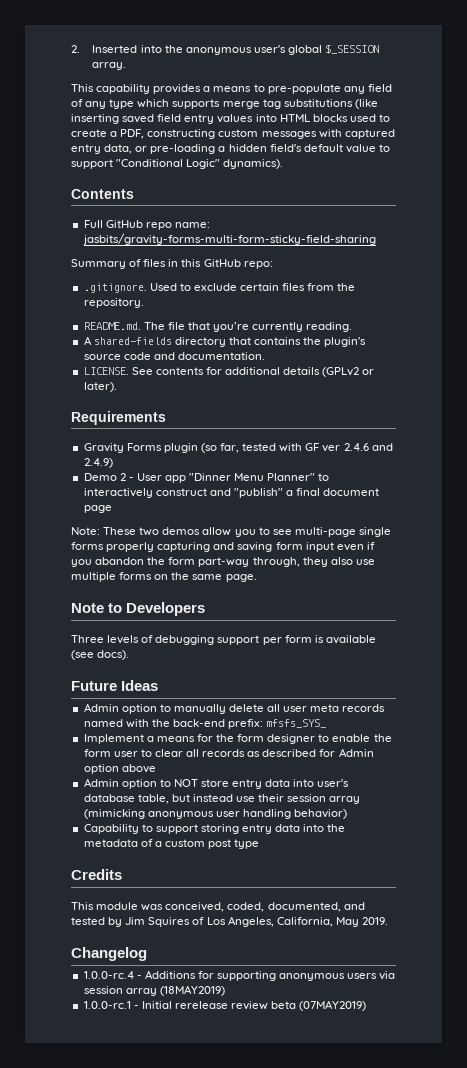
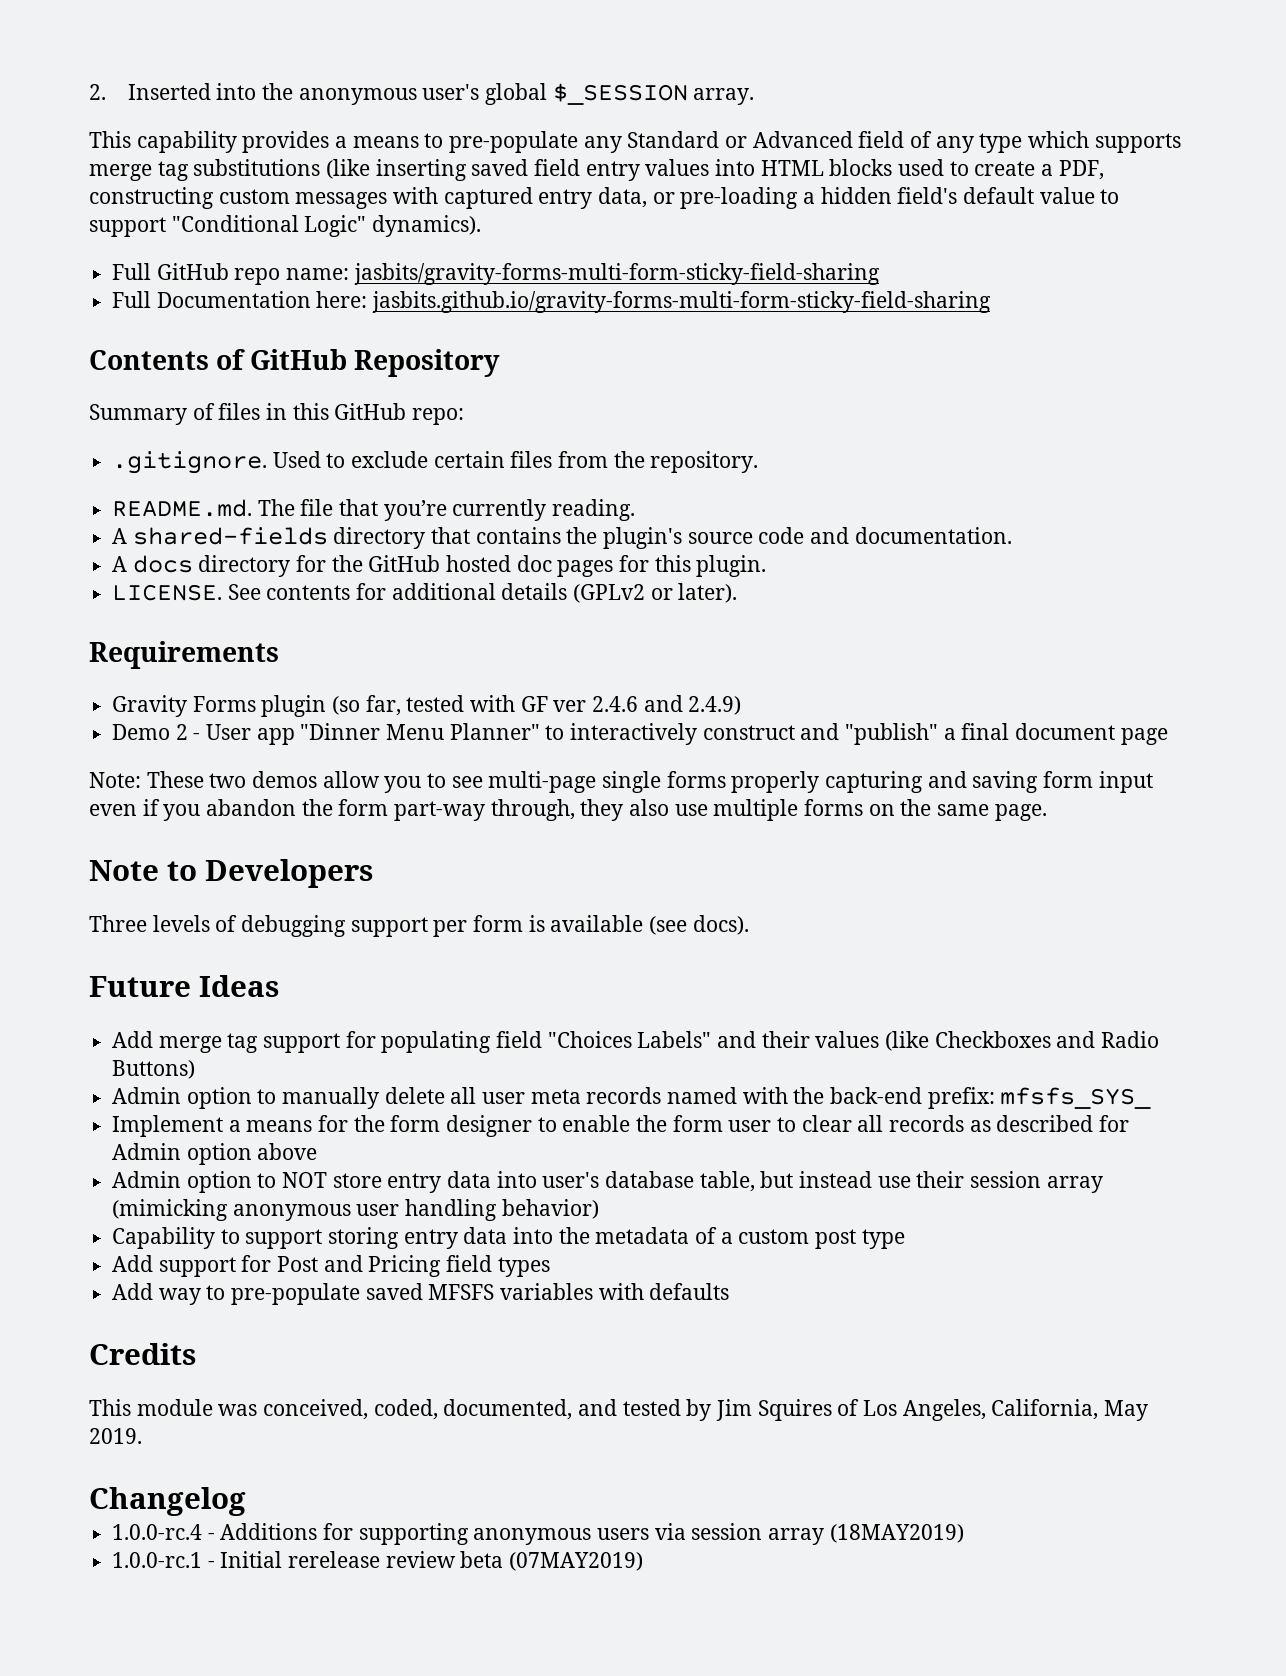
(365, 90) none -> [627,131,853,148] Standard or Advanced
[71,189,134,199] // Contents -> (482, 226) none
(376, 239) none -> [112,291,992,313] [89,349,501,377] // Full Documentation here: jasbits.github.io/gravity-forms-multi-form-sticky-field-sharing // Contents of GitHub Repository
(265, 356) none -> [112,555,767,577] // A docs directory for the GitHub hosted doc pages for this plugin.
(159, 685) none -> [112,1031,1160,1053] [112,1060,196,1079] // Add merge tag support for populating field "Choices Labels" and their values (like Checkboxes and Radio Buttons)
(260, 844) none -> [112,1255,550,1277] [112,1283,730,1305] // Add support for Post and Pricing field types // Add way to pre-populate saved MFSFS variables with defaults

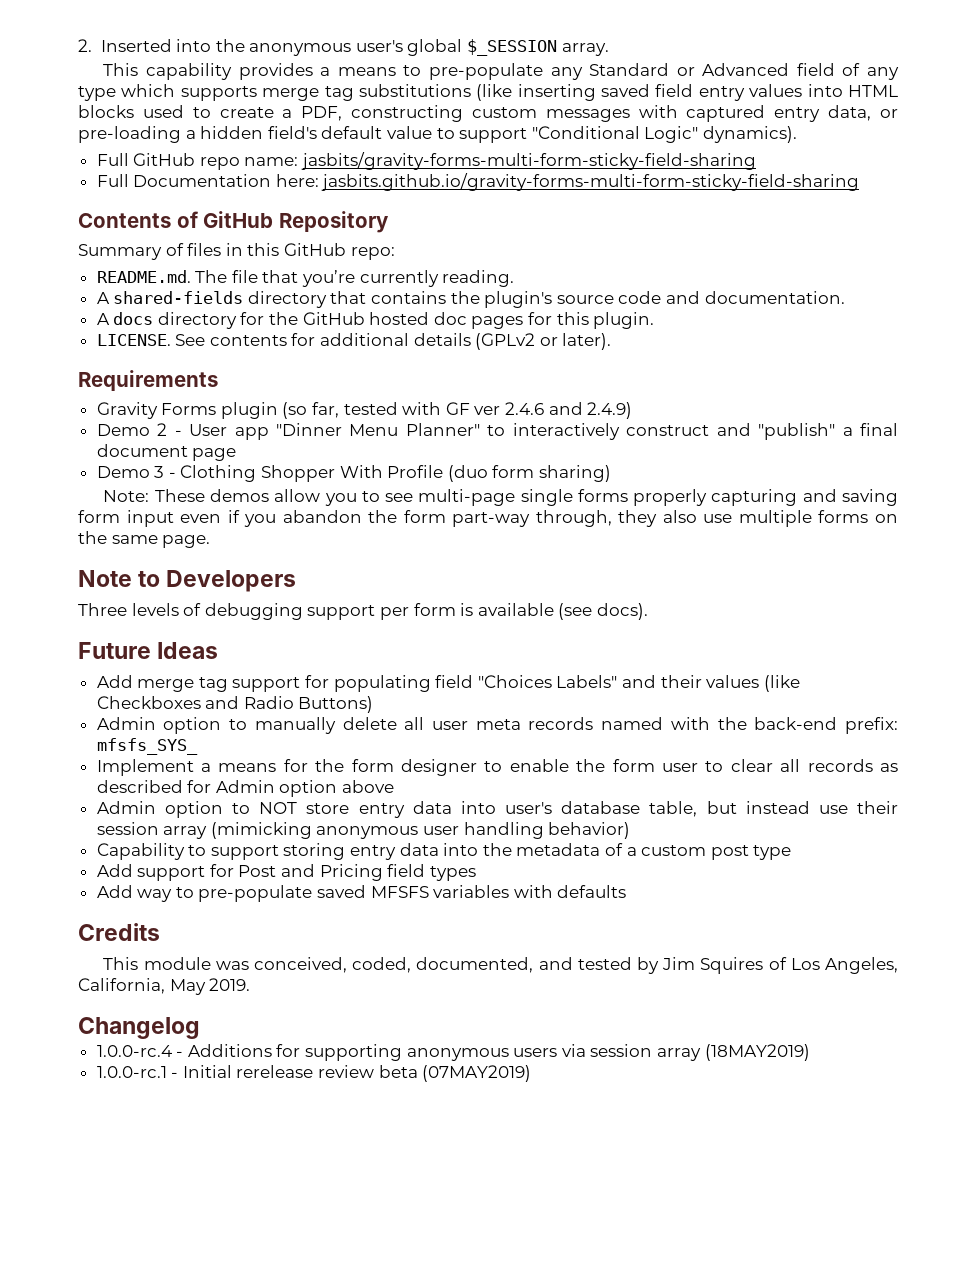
[112,451,759,474] // .gitignore. Used to exclude certain files from the repository. -> (395, 253) none
(1168, 736) none -> [96,465,612,482] // Demo 3 - Clothing Shopper With Profile (duo form sharing)
[209,773,247,788] two -> (205, 495) none

